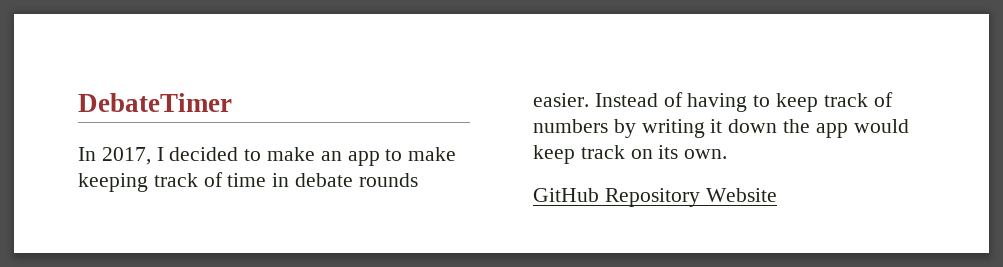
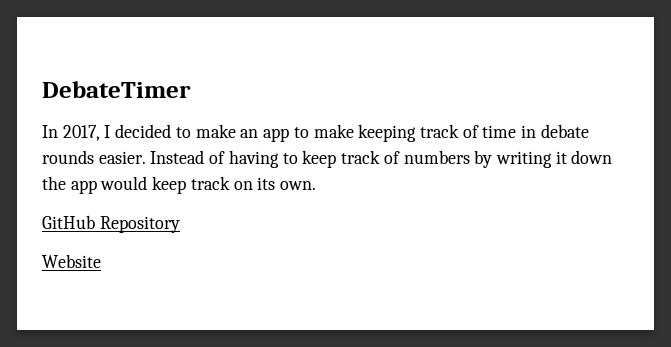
(700, 197) none -> (180, 224) //

